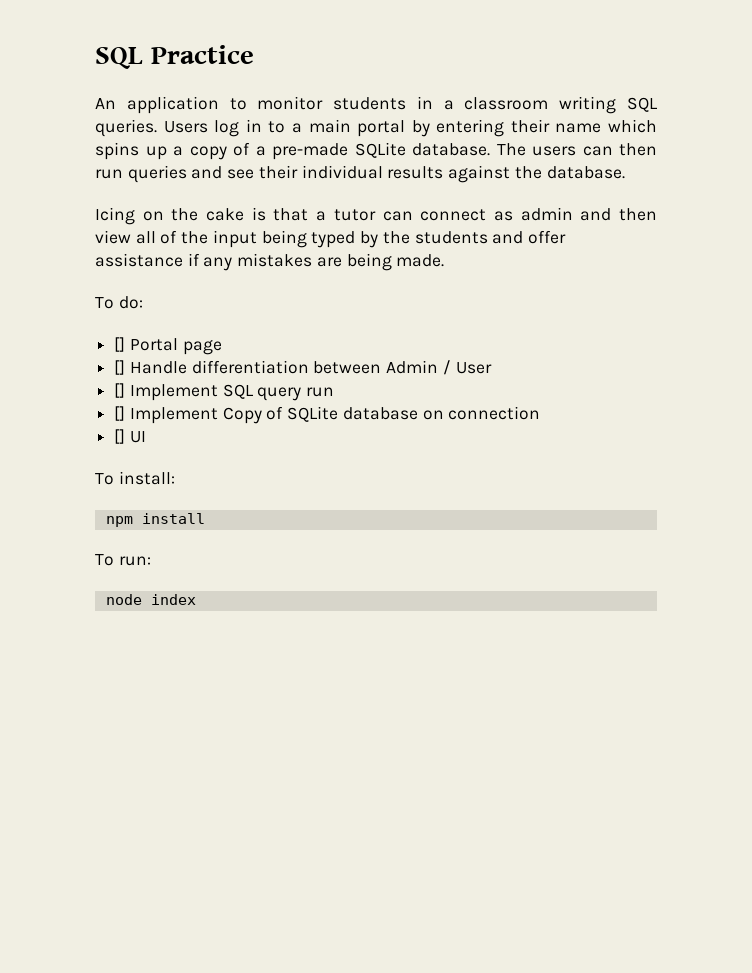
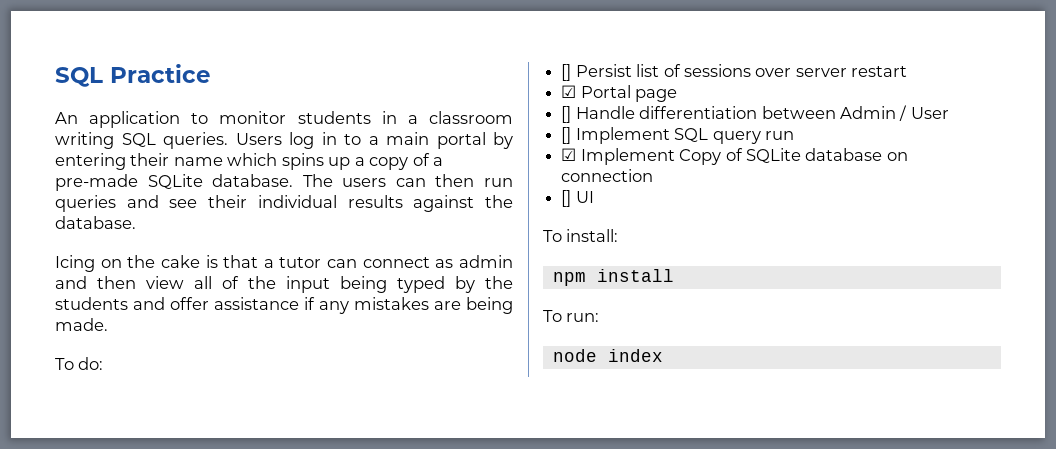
(126, 344) none -> [575,64,908,77] [561,85,577,98] Persist list of sessions over server restart // ☑
[114,406,126,421] [] -> [561,148,577,161] ☑

